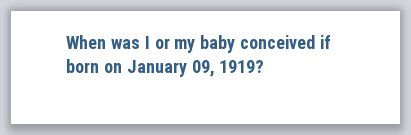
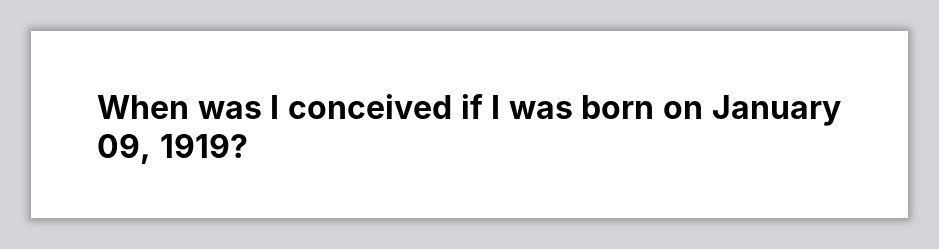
[154,35,332,53] or my baby conceived if -> [287,94,573,119] conceived if I was

